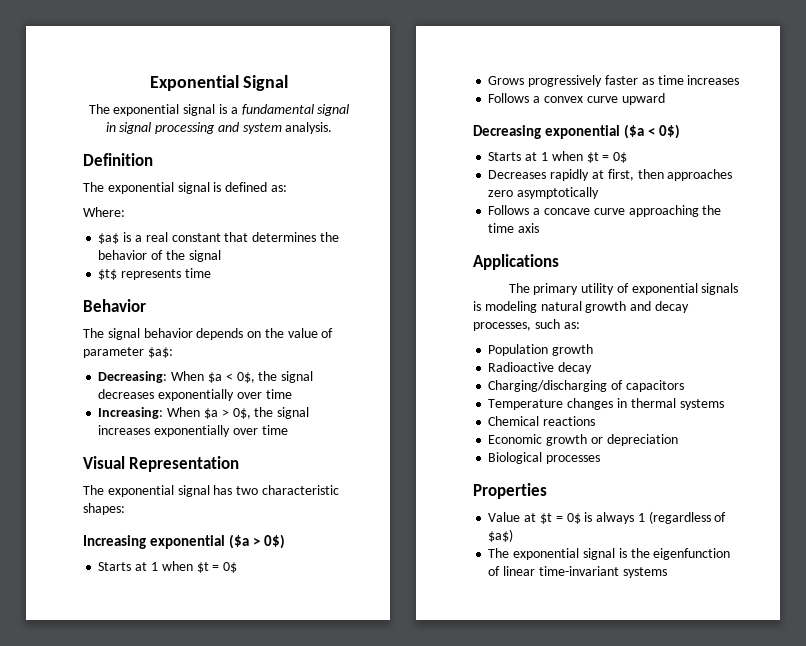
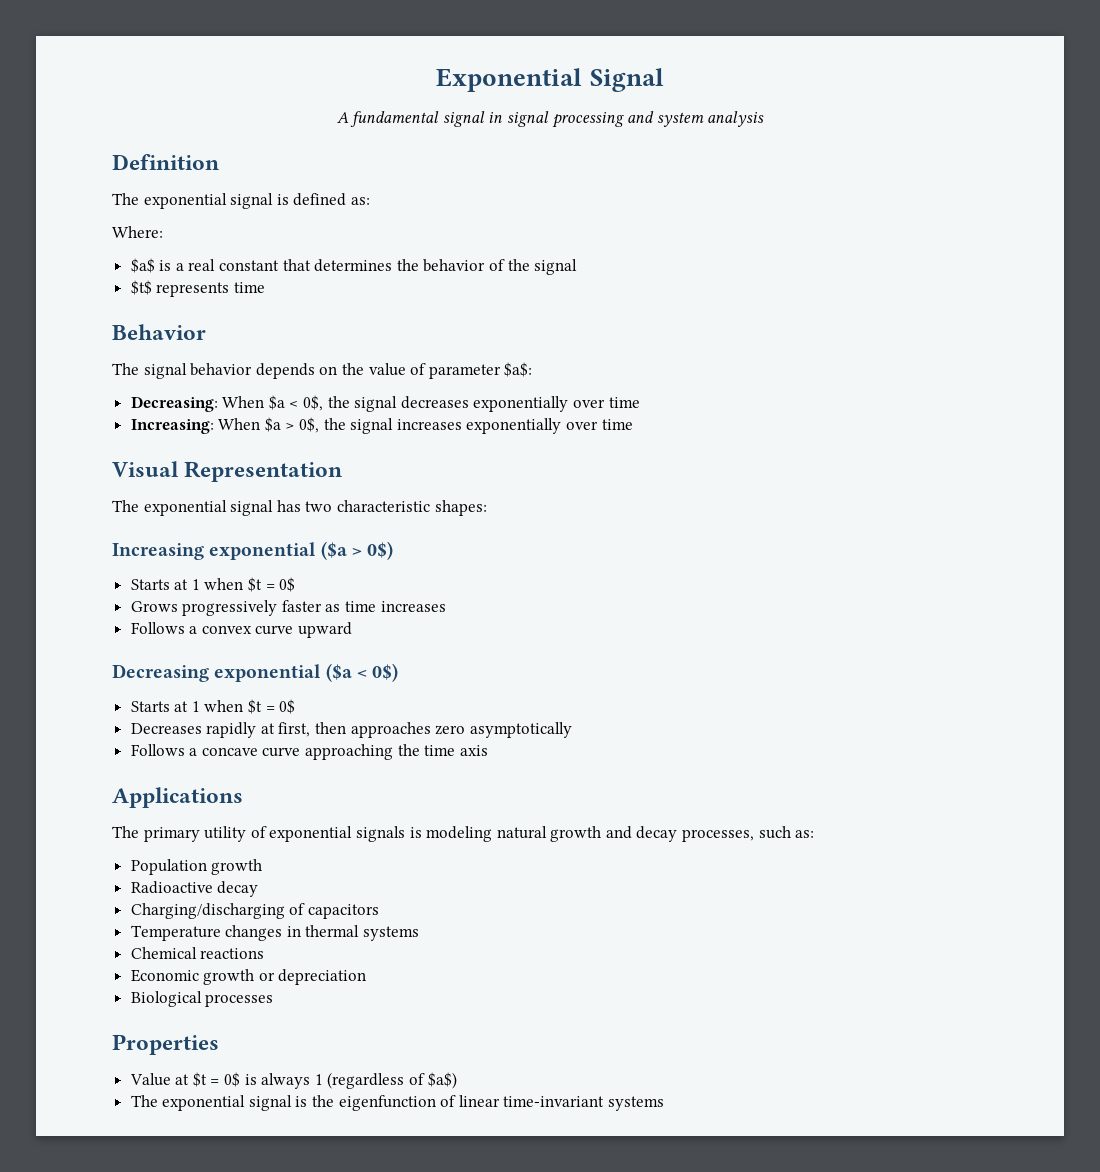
[88,104,238,116] The exponential signal is a -> [336,112,349,123] A
[285,122,333,134] analysis. -> [707,111,765,127] analysis

